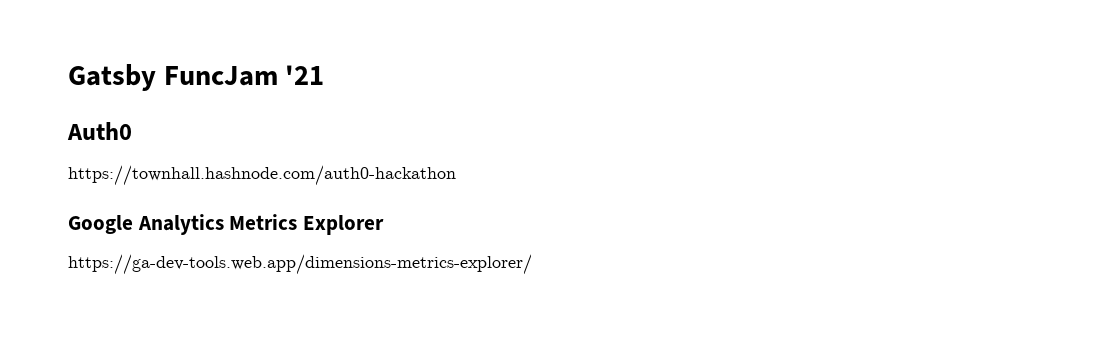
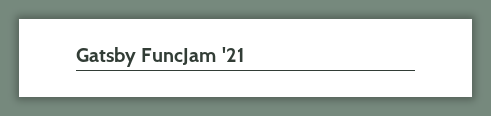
[67,122,132,140] [68,165,456,186] [68,214,385,235] [68,254,532,275] // Auth0 // https://townhall.hashnode.com/auth0-hackathon // Google Analytics Metrics Explorer // https://ga-dev-tools.web.app/dimensions-metrics-explorer/ -> (244, 54) none

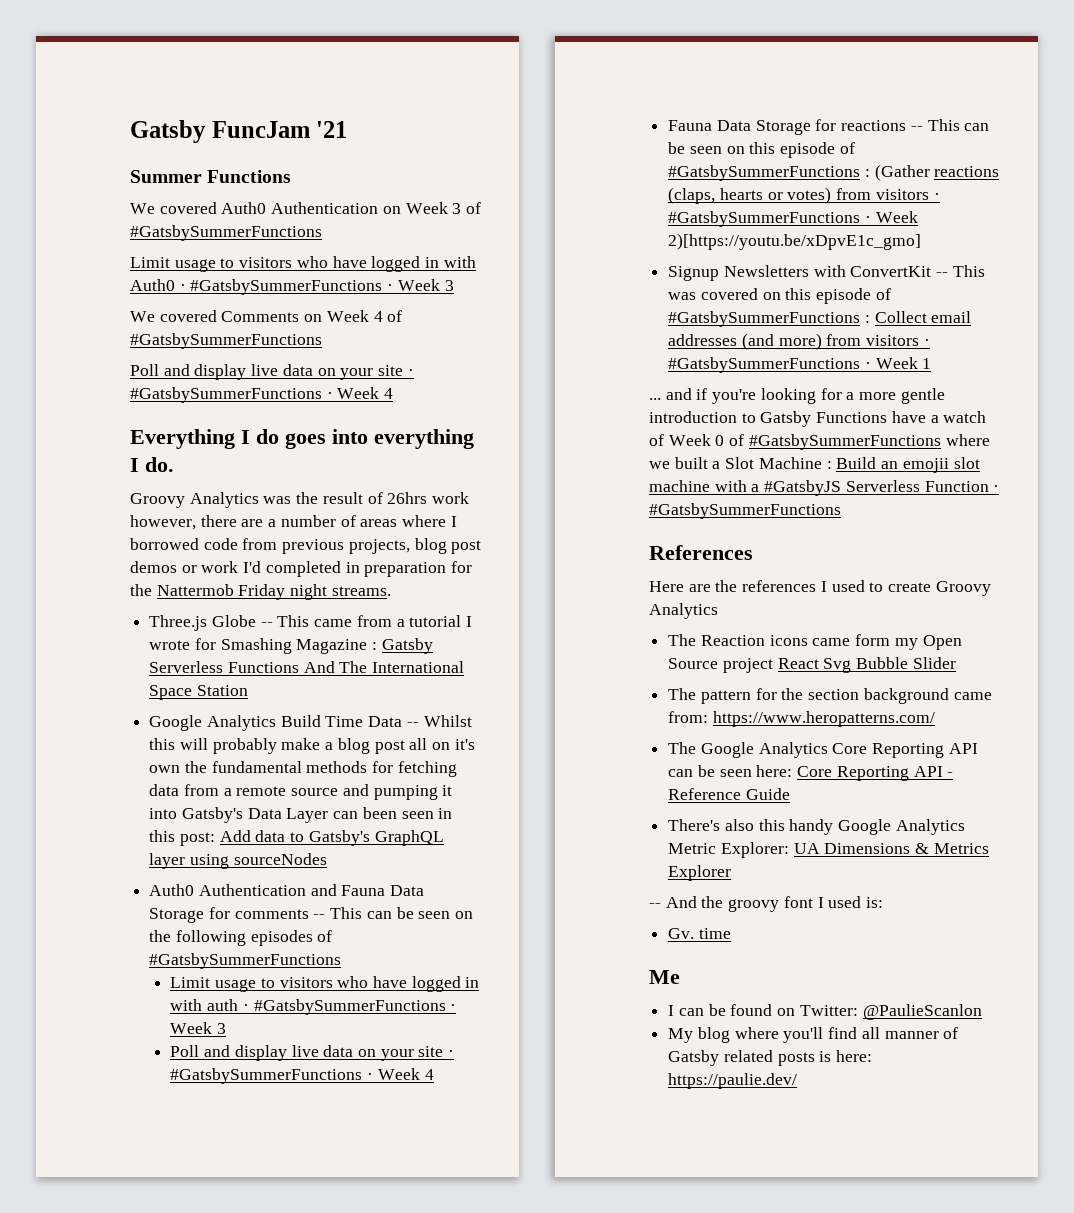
(244, 54) none -> [130,170,292,183] [130,202,482,214] [130,225,322,241] [130,256,476,272] [130,279,454,295] [130,310,403,322] [130,333,322,349] [130,364,414,380] [130,387,394,403] [130,429,474,449] [130,457,174,472] [130,492,470,508] [130,515,457,530] [130,538,482,554] [130,561,473,577] [130,584,391,600] [149,615,473,631] [149,638,433,654] [149,661,465,673] [149,685,248,700] [149,715,472,731] [149,738,475,754] [149,761,457,777] [149,784,453,800] [149,807,453,823] [149,830,444,846] [149,853,327,869] [149,884,425,896] [149,907,474,923] [149,930,333,946] [149,953,342,969] [170,976,480,992] [170,999,457,1015] [170,1022,227,1034] [170,1045,455,1061] [170,1068,434,1084] [668,119,990,135] [668,142,855,158] [668,164,1000,181] [668,187,940,204] [668,211,918,227] [668,233,922,250] [668,265,985,281] [668,288,891,304] [668,311,972,327] [668,333,930,350] [668,357,932,373] [649,388,945,404] [649,411,987,427] [649,434,990,450] [649,457,980,473] [649,480,1000,496] [649,503,841,519] [649,545,753,560] [649,580,991,596] [649,603,718,619] [668,634,962,650] [668,657,956,673] [668,688,992,704] [668,711,935,727] [668,742,978,758] [668,765,954,781] [668,788,790,800] [668,819,965,835] [668,842,989,858] [668,865,732,881] [649,896,884,912] [668,928,731,939] [649,970,680,984] [668,1004,982,1020] [668,1027,959,1043] [668,1050,873,1066] [668,1073,798,1089] // Summer Functions // We covered Auth0 Authentication on Week 3 of #GatsbySummerFunctions // Limit usage to visitors who have logged in with Auth0 · #GatsbySummerFunctions · Week 3 // We covered Comments on Week 4 of #GatsbySummerFunctions // Poll and display live data on your site · #GatsbySummerFunctions · Week 4 // Everything I do goes into everything I do. // Groovy Analytics was the result of 26hrs work however, there are a number of areas where I borrowed code from previous projects, blog post demos or work I'd completed in preparation for the Nattermob Friday night streams. // Three.js Globe -- This came from a tutorial I wrote for Smashing Magazine : Gatsby Serverless Functions And The International Space Station // Google Analytics Build Time Data -- Whilst this will probably make a blog post all on it's own the fundamental methods for fetching data from a remote source and pumping it into Gatsby's Data Layer can been seen in this post: Add data to Gatsby's GraphQL layer using sourceNodes // Auth0 Authentication and Fauna Data Storage for comments -- This can be seen on the following episodes of #GatsbySummerFunctions // Limit usage to visitors who have logged in with auth · #GatsbySummerFunctions · Week 3 // Poll and display live data on your site · #GatsbySummerFunctions · Week 4 // Fauna Data Storage for reactions -- This can be seen on this episode of #GatsbySummerFunctions : (Gather reactions (claps, hearts or votes) from visitors · #GatsbySummerFunctions · Week 2)[https://youtu.be/xDpvE1c_gmo] // Signup Newsletters with ConvertKit -- This was covered on this episode of #GatsbySummerFunctions : Collect email addresses (and more) from visitors · #GatsbySummerFunctions · Week 1 // ... and if you're looking for a more gentle introduction to Gatsby Functions have a watch of Week 0 of #GatsbySummerFunctions where we built a Slot Machine : Build an emojii slot machine with a #GatsbyJS Serverless Function · #GatsbySummerFunctions // References // Here are the references I used to create Groovy Analytics // The Reaction icons came form my Open Source project React Svg Bubble Slider // The pattern for the section background came from: https://www.heropatterns.com/ // The Google Analytics Core Reporting API can be seen here: Core Reporting API - Reference Guide // There's also this handy Google Analytics Metric Explorer: UA Dimensions & Metrics Explorer // -- And the groovy font I used is: // Gv. time // Me // I can be found on Twitter: @PaulieScanlon // My blog where you'll find all manner of Gatsby related posts is here: https://paulie.dev/

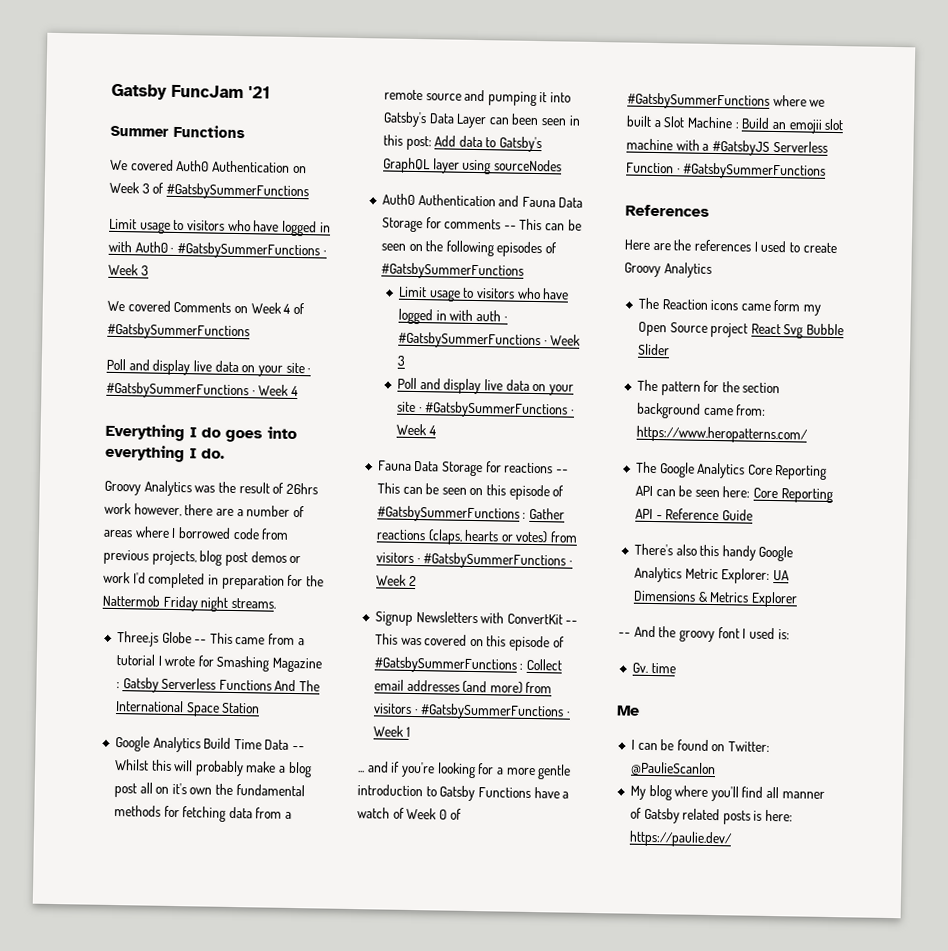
[874,164,930,181] (Gather -> [529,507,566,520] Gather
[668,233,922,250] 2)[https://youtu.be/xDpvE1c_gmo] -> [408,575,417,587] 2

